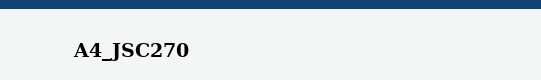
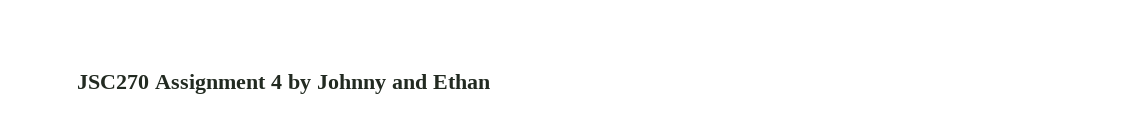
[73,43,189,61] A4_JSC270 -> [77,74,490,94] JSC270 Assignment 4 by Johnny and Ethan

